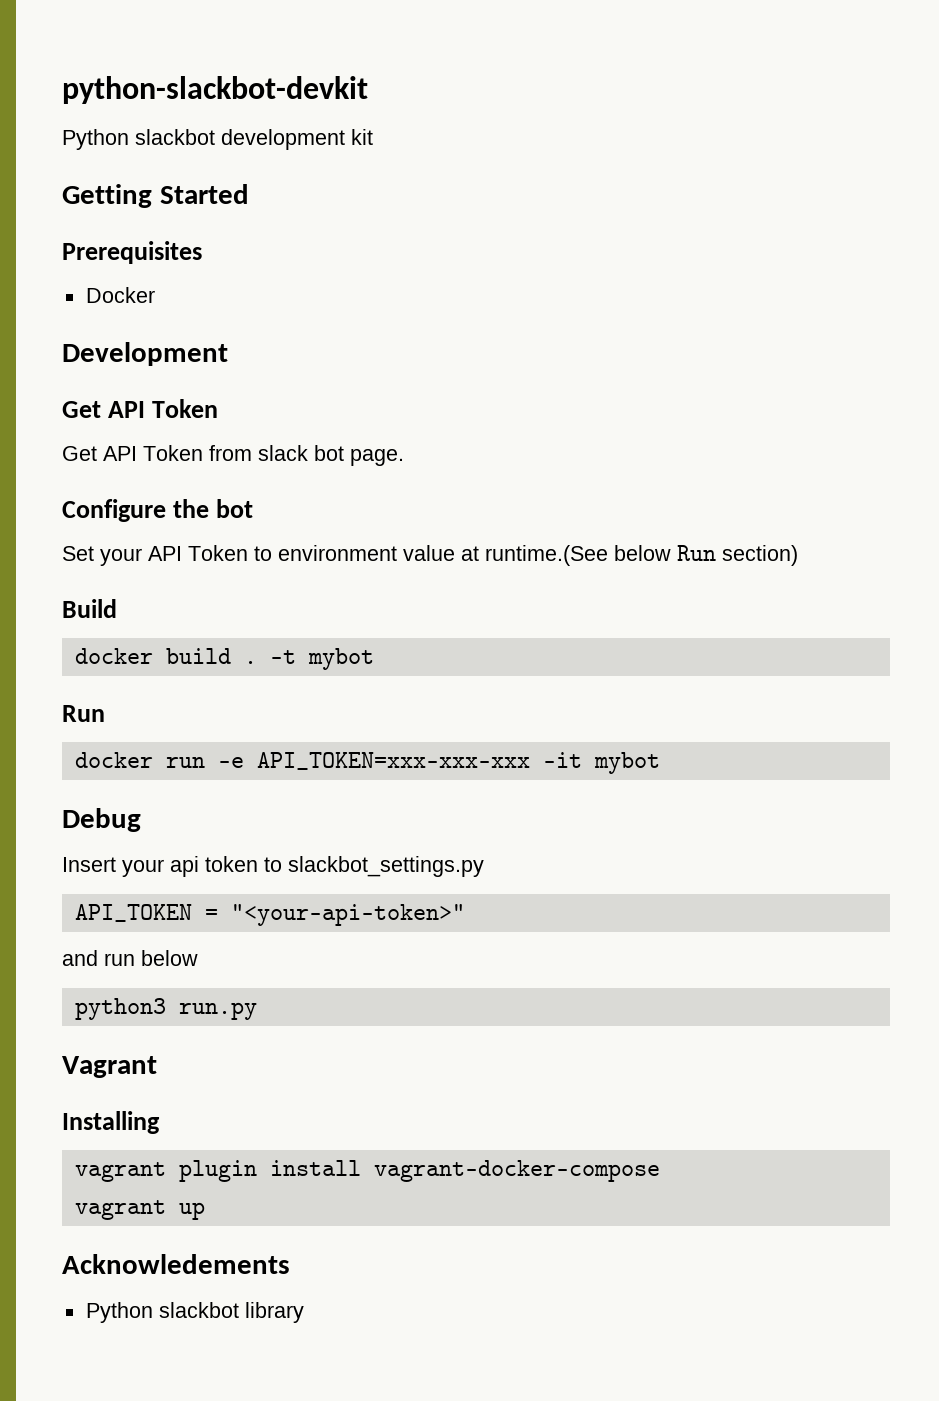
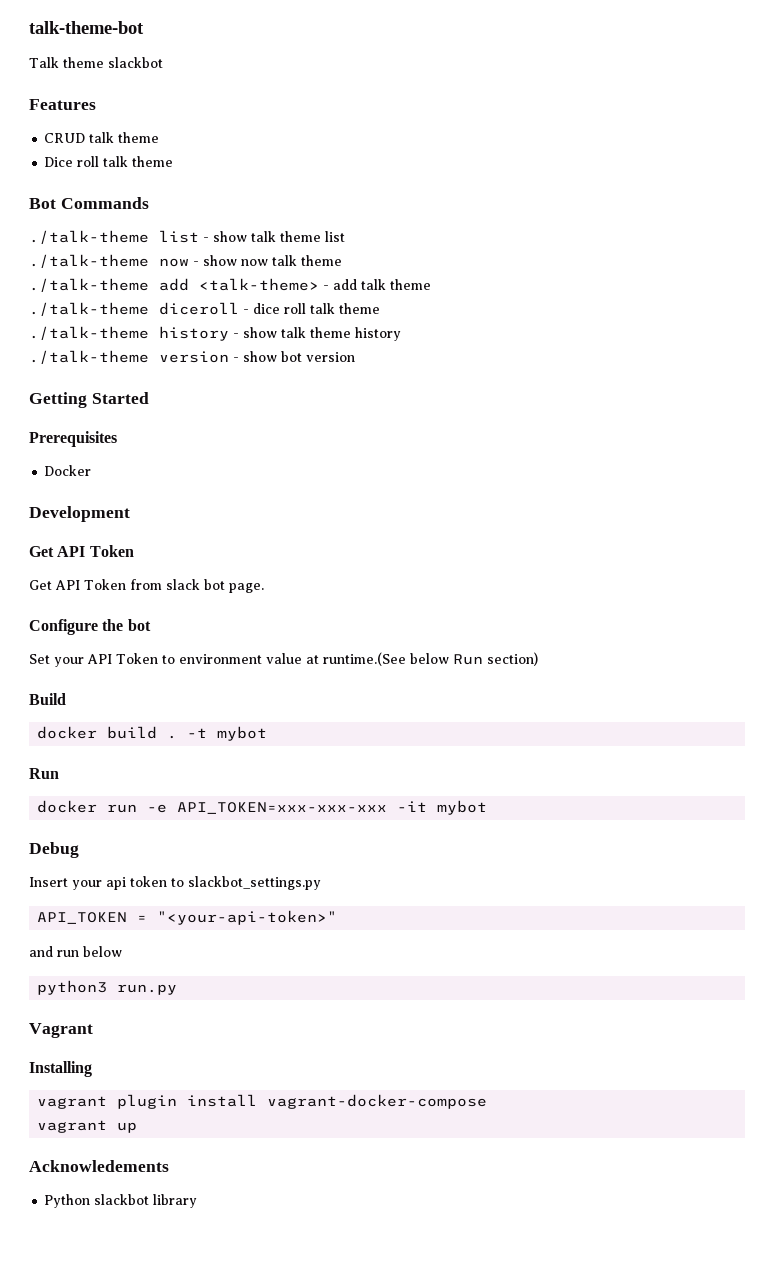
[62,76,368,104] [62,129,373,150] python-slackbot-devkit // Python slackbot development kit -> [29,21,144,34] [29,57,163,68] [29,99,96,110] [44,132,160,143] [44,156,174,167] [29,197,149,209] [29,230,345,244] [29,254,342,268] [29,278,431,292] [29,302,380,316] [29,326,401,341] [29,350,355,364] talk-theme-bot // Talk theme slackbot // Features // CRUD talk theme // Dice roll talk theme // Bot Commands // ./talk-theme list - show talk theme list // ./talk-theme now - show now talk theme // ./talk-theme add <talk-theme> - add talk theme // ./talk-theme diceroll - dice roll talk theme // ./talk-theme history - show talk theme history // ./talk-theme version - show bot version

